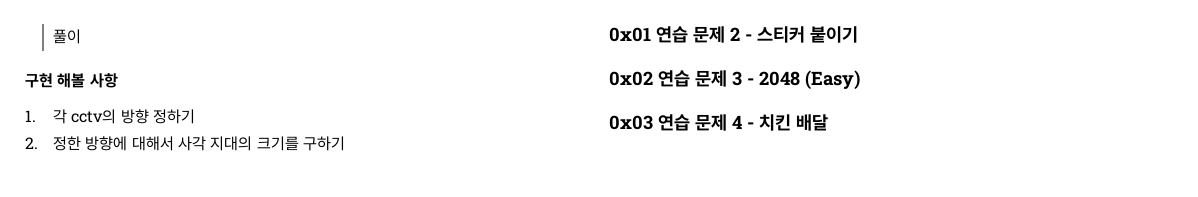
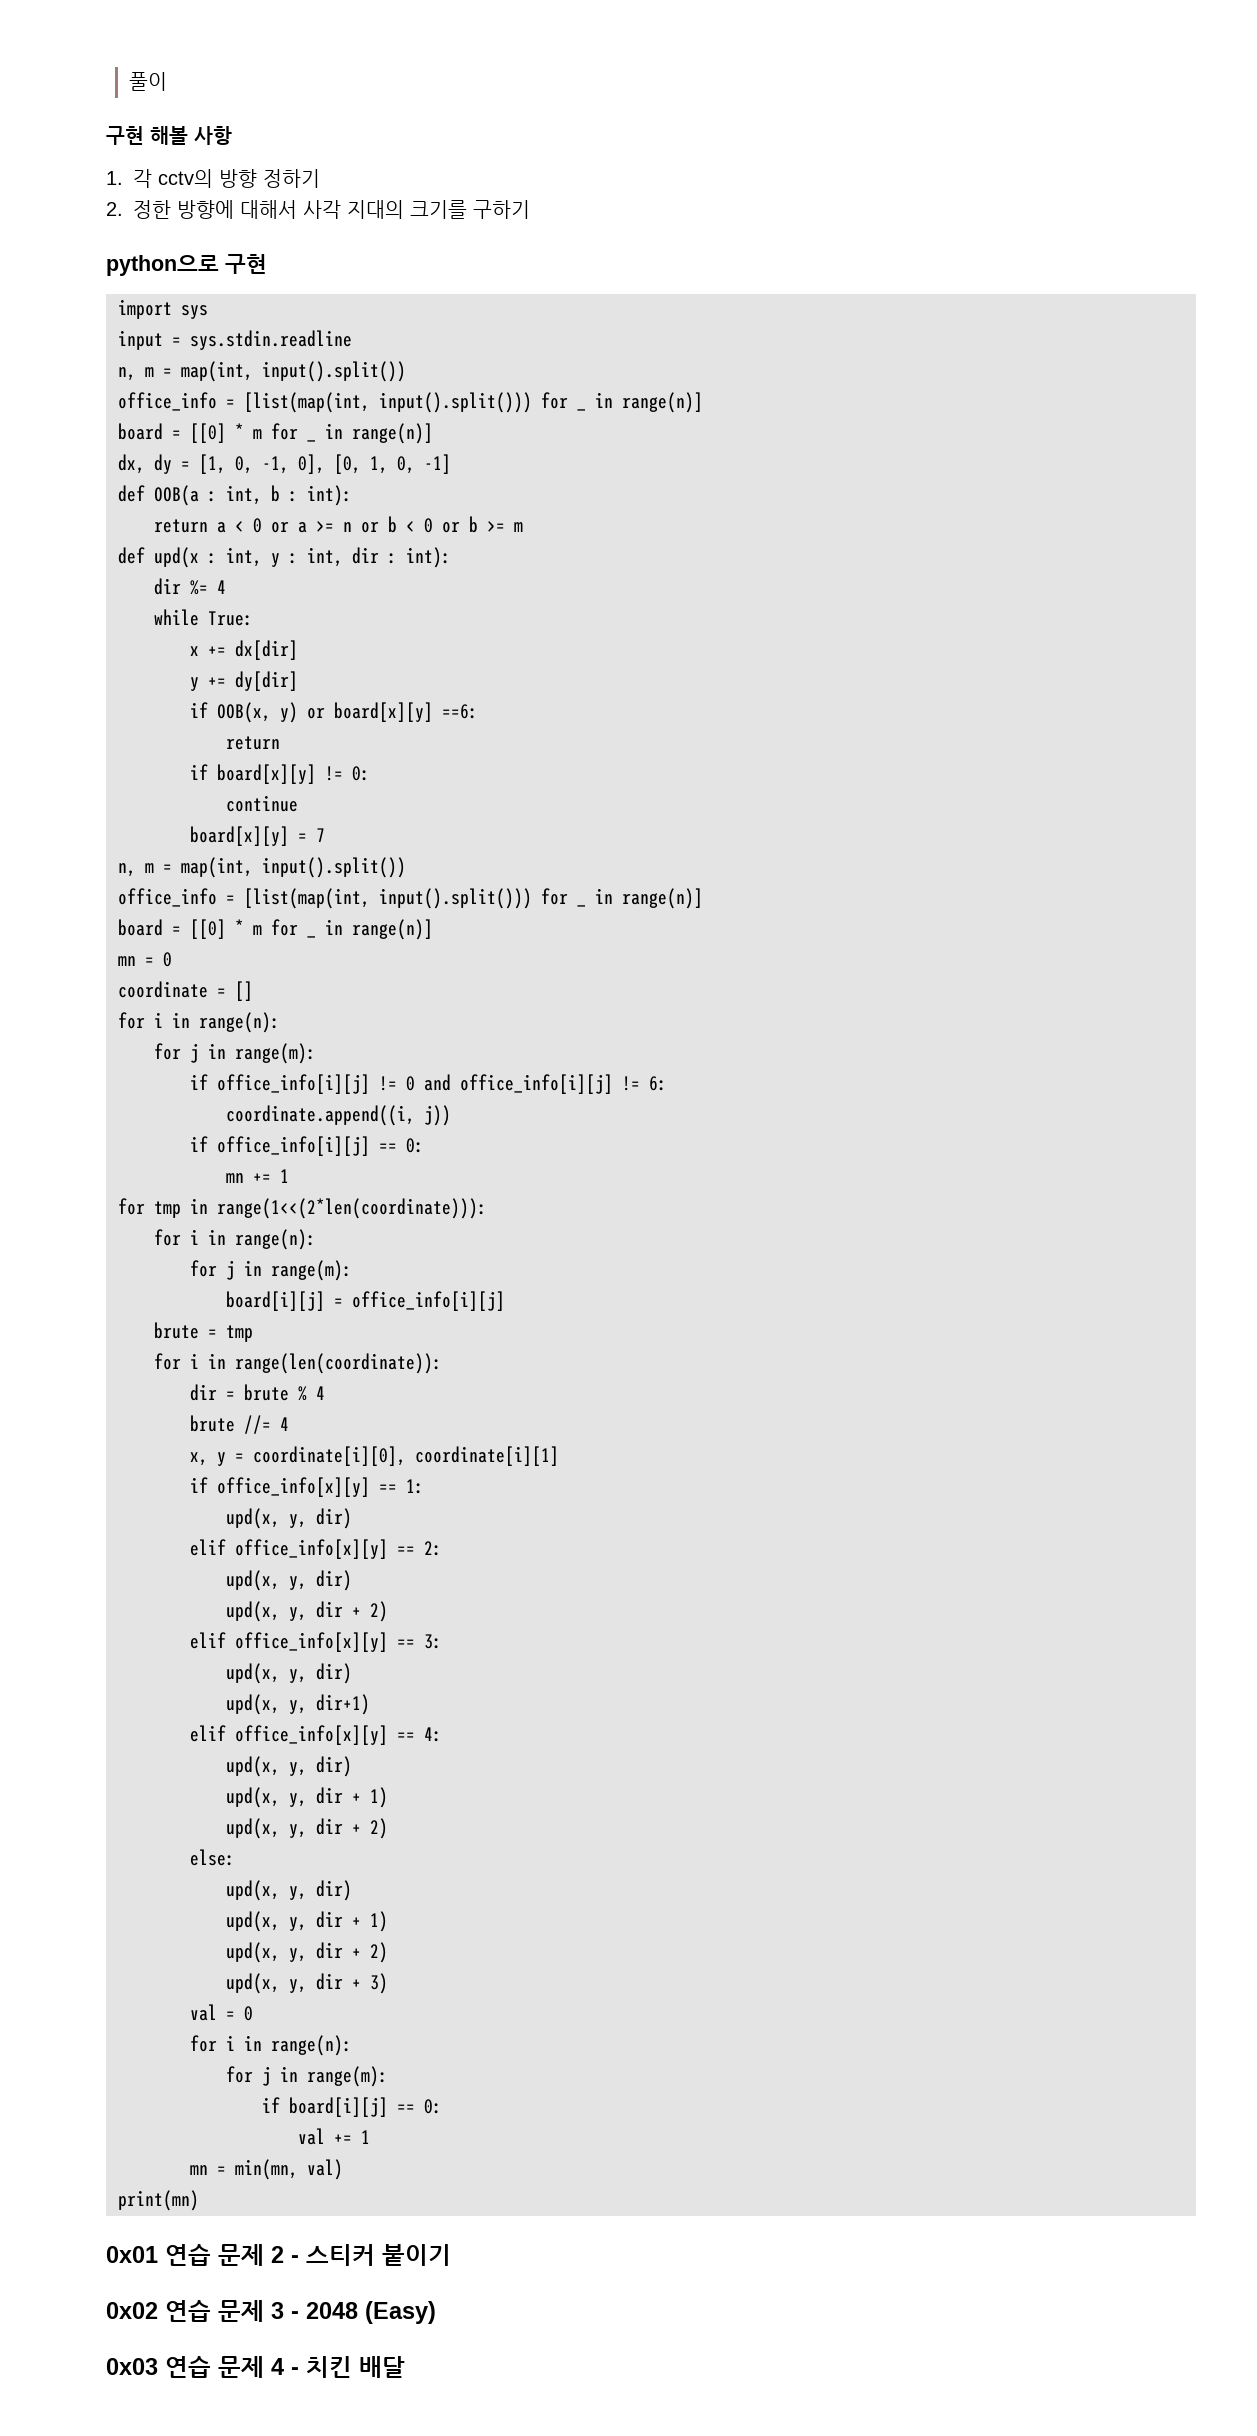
(346, 143) none -> [106,254,267,276] [118,299,208,319] [118,330,352,350] [118,361,406,382] [118,392,586,413] [595,392,703,413] [118,423,316,443] [325,423,433,444] [118,454,451,474] [118,485,352,506] [154,516,523,533] [118,547,451,568] [154,578,226,595] [154,609,253,626] [190,640,298,660] [190,671,298,691] [190,702,478,723] [226,736,280,750] [190,764,370,784] [226,795,298,812] [190,826,325,846] [118,857,406,878] [118,888,586,909] [595,888,703,909] [118,919,316,939] [325,919,433,940] [118,952,172,967] [118,981,253,1001] [118,1012,280,1033] [154,1043,316,1064] [190,1074,667,1094] [226,1105,451,1126] [190,1136,424,1156] [226,1169,289,1183] [118,1198,487,1219] [154,1229,316,1250] [190,1260,352,1281] [226,1291,505,1311] [154,1322,253,1342] [154,1353,442,1374] [190,1384,325,1401] [190,1415,289,1434] [190,1446,559,1466] [190,1477,424,1497] [226,1508,352,1529] [190,1539,442,1559] [226,1570,352,1591] [226,1601,388,1622] [190,1632,442,1652] [226,1663,352,1684] [226,1694,370,1715] [190,1725,442,1745] [226,1756,352,1777] [226,1787,388,1808] [226,1818,388,1839] [190,1849,235,1866] [226,1880,352,1901] [226,1911,388,1932] [226,1942,388,1963] [226,1973,388,1994] [190,2004,253,2021] [190,2035,352,2056] [226,2066,388,2087] [262,2097,442,2117] [298,2128,370,2145] [190,2159,343,2180] [118,2190,199,2211] // python으로 구현 // import sys // input = sys.stdin.readline // n, m = map(int, input().split()) // office_info = [list(map(int, input().split())) for _ in range(n)] // board = [[0] * m for _ in range(n)] // dx, dy = [1, 0, -1, 0], [0, 1, 0, -1] // def OOB(a : int, b : int): // return a < 0 or a >= n or b < 0 or b >= m // def upd(x : int, y : int, dir : int): // dir %= 4 // while True: // x += dx[dir] // y += dy[dir] // if OOB(x, y) or board[x][y] ==6: // return // if board[x][y] != 0: // continue // board[x][y] = 7 // n, m = map(int, input().split()) // office_info = [list(map(int, input().split())) for _ in range(n)] // board = [[0] * m for _ in range(n)] // mn = 0 // coordinate = [] // for i in range(n): // for j in range(m): // if office_info[i][j] != 0 and office_info[i][j] != 6: // coordinate.append((i, j)) // if office_info[i][j] == 0: // mn += 1 // for tmp in range(1<<(2*len(coordinate))): // for i in range(n): // for j in range(m): // board[i][j] = office_info[i][j] // brute = tmp // for i in range(len(coordinate)): // dir = brute % 4 // brute //= 4 // x, y = coordinate[i][0], coordinate[i][1] // if office_info[x][y] == 1: // upd(x, y, dir) // elif office_info[x][y] == 2: // upd(x, y, dir) // upd(x, y, dir + 2) // elif office_info[x][y] == 3: // upd(x, y, dir) // upd(x, y, dir+1) // elif office_info[x][y] == 4: // upd(x, y, dir) // upd(x, y, dir + 1) // upd(x, y, dir + 2) // else: // upd(x, y, dir) // upd(x, y, dir + 1) // upd(x, y, dir + 2) // upd(x, y, dir + 3) // val = 0 // for i in range(n): // for j in range(m): // if board[i][j] == 0: // val += 1 // mn = min(mn, val) // print(mn)

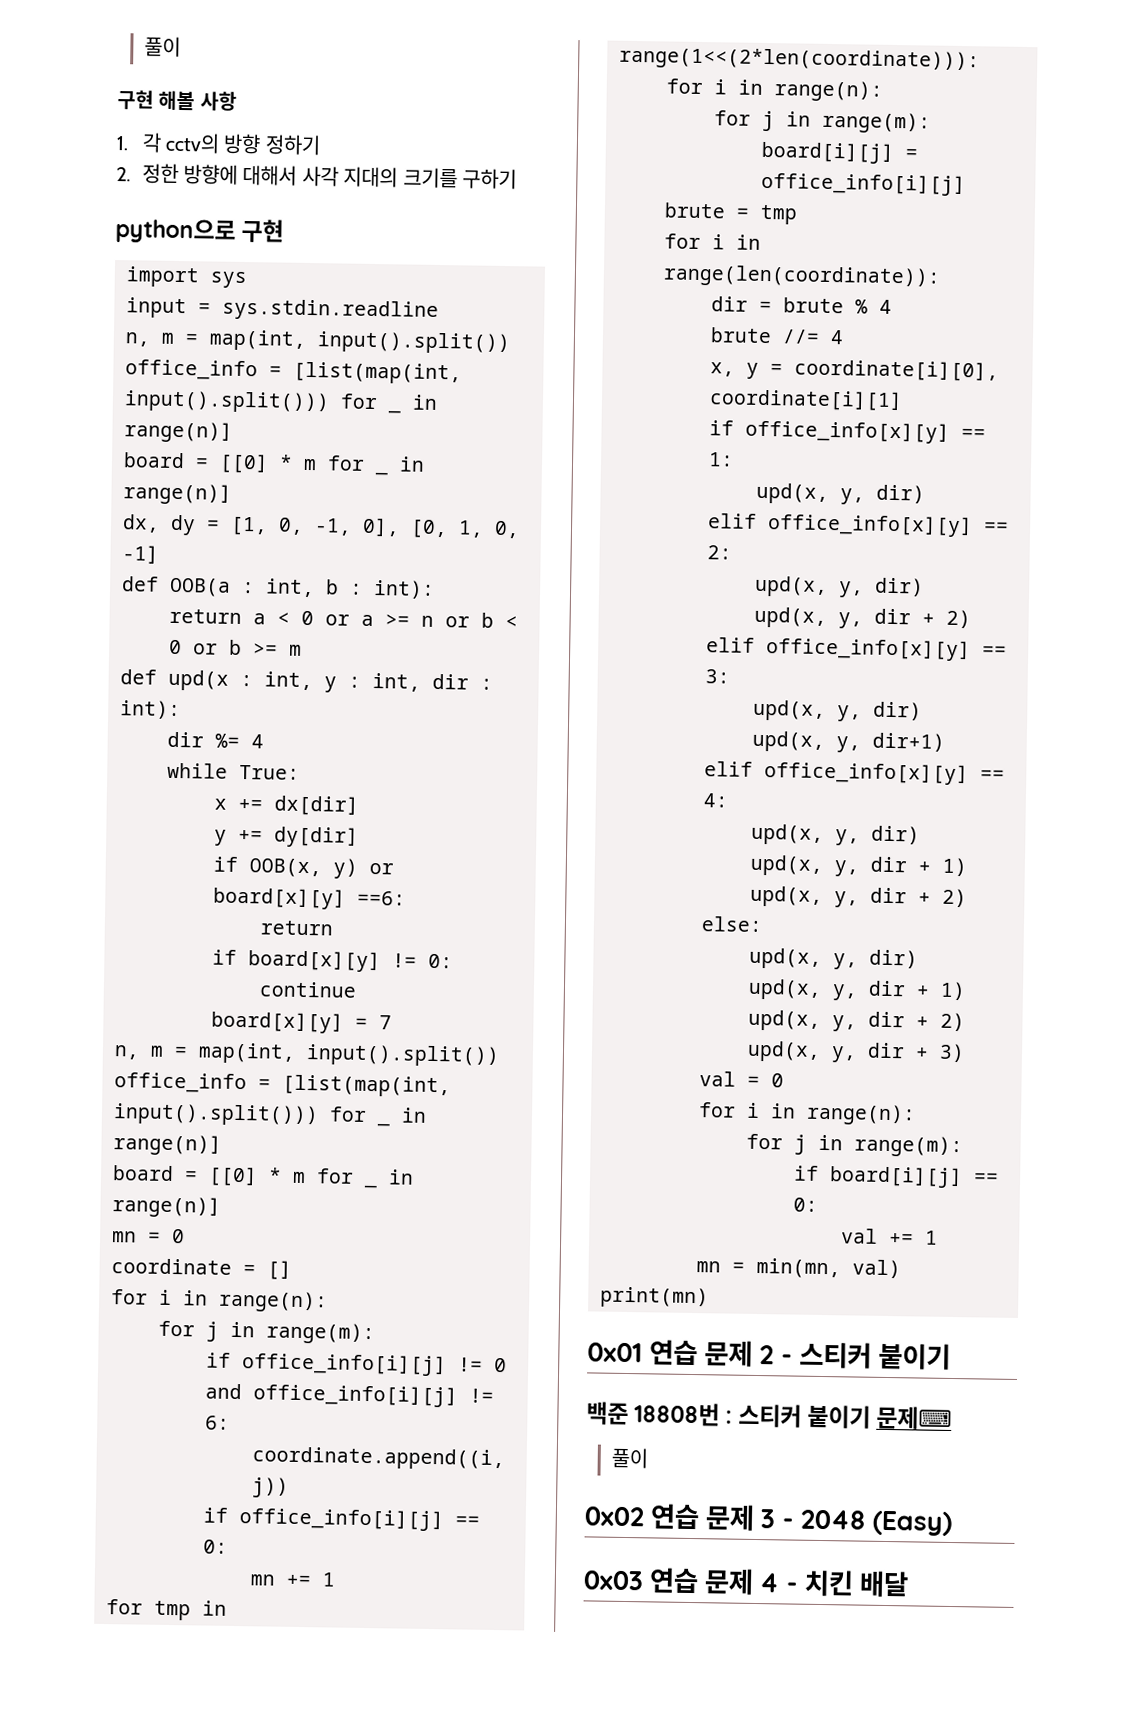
(451, 2255) none -> [586,1401,953,1431] [610,1447,648,1469] // 백준 18808번 : 스티커 붙이기 문제⌨ // 풀이

